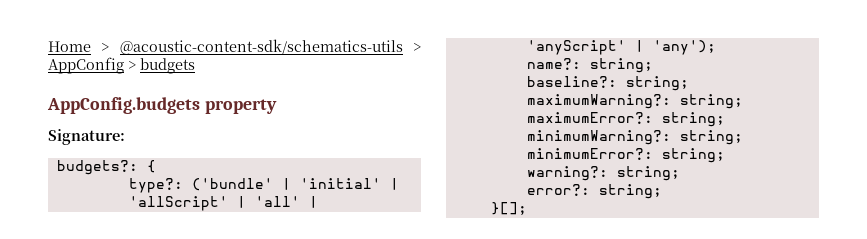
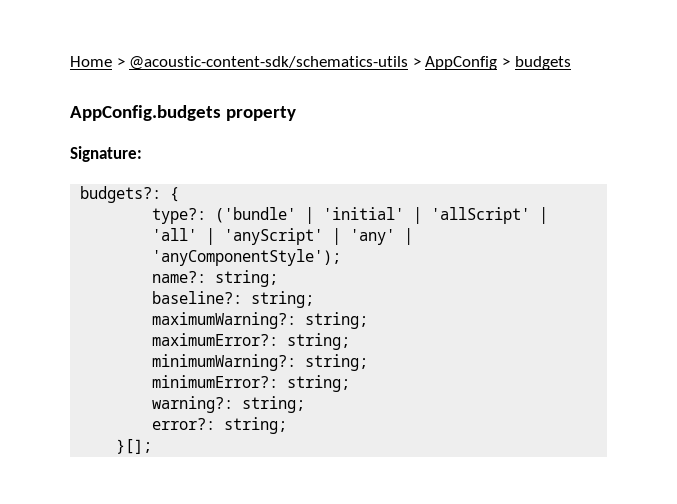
[652,40,716,55] 'any'); -> [350,228,414,245] [152,249,342,266] 'any' | 'anyComponentStyle');

